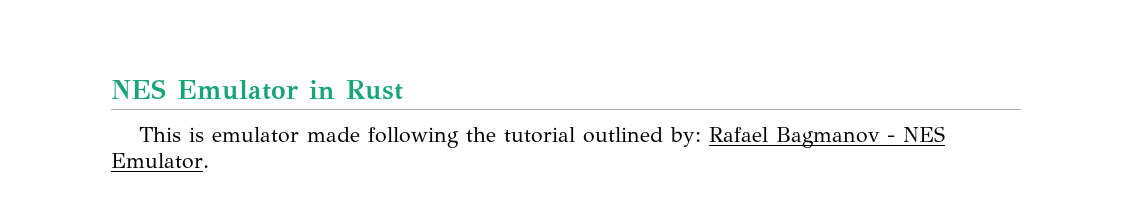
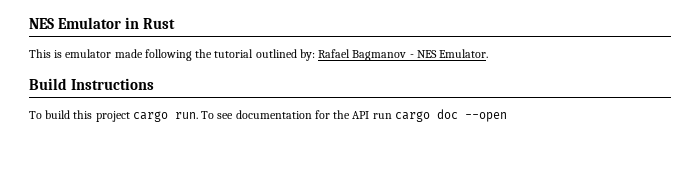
(209, 161) none -> [29,78,155,90] [29,109,507,122] // Build Instructions // To build this project cargo run. To see documentation for the API run cargo doc --open

